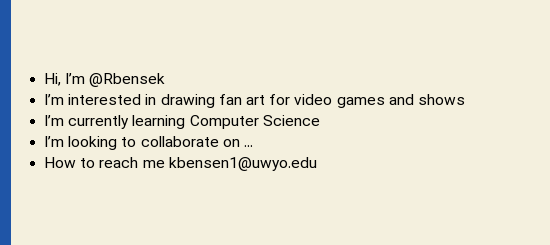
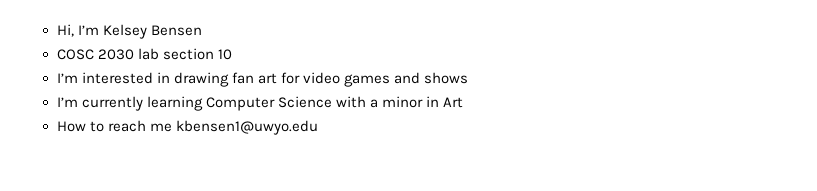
[89,73,166,87] @Rbensek -> [102,24,202,39] [56,48,232,60] Kelsey Bensen // COSC 2030 lab section 10
[44,136,253,150] // I’m looking to collaborate on ... -> [335,96,463,108] with a minor in Art

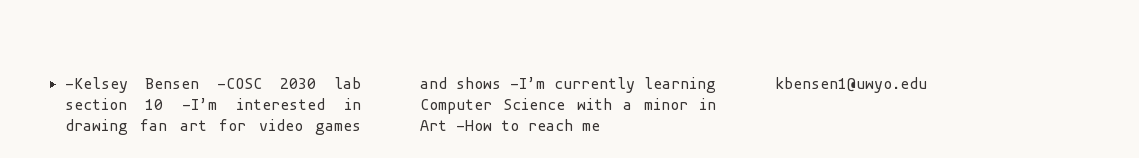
[56,24,147,39] Hi, I’m Kelsey -> [64,77,128,93] -Kelsey
[56,49,94,60] // COSC -> [217,78,263,89] -COSC
[56,73,78,83] // I’m -> [182,98,218,110] -I’m
[56,97,78,107] // I’m -> [509,77,545,89] -I’m
[56,121,86,132] // How -> [455,120,492,131] -How

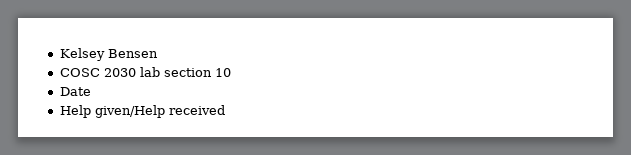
[64,77,128,93] -Kelsey -> [59,48,105,61] Kelsey
[217,78,263,89] -COSC -> [59,68,100,77] // COSC
[182,98,361,110] [64,119,361,135] [419,77,716,93] [419,98,716,114] [419,119,600,131] [774,77,927,93] -I’m interested in drawing fan art for video games and shows -I’m currently learning Computer Science with a minor in Art -How to reach me kbensen1@uwyo.edu -> [59,87,91,96] [59,105,225,118] // Date // Help given/Help received

